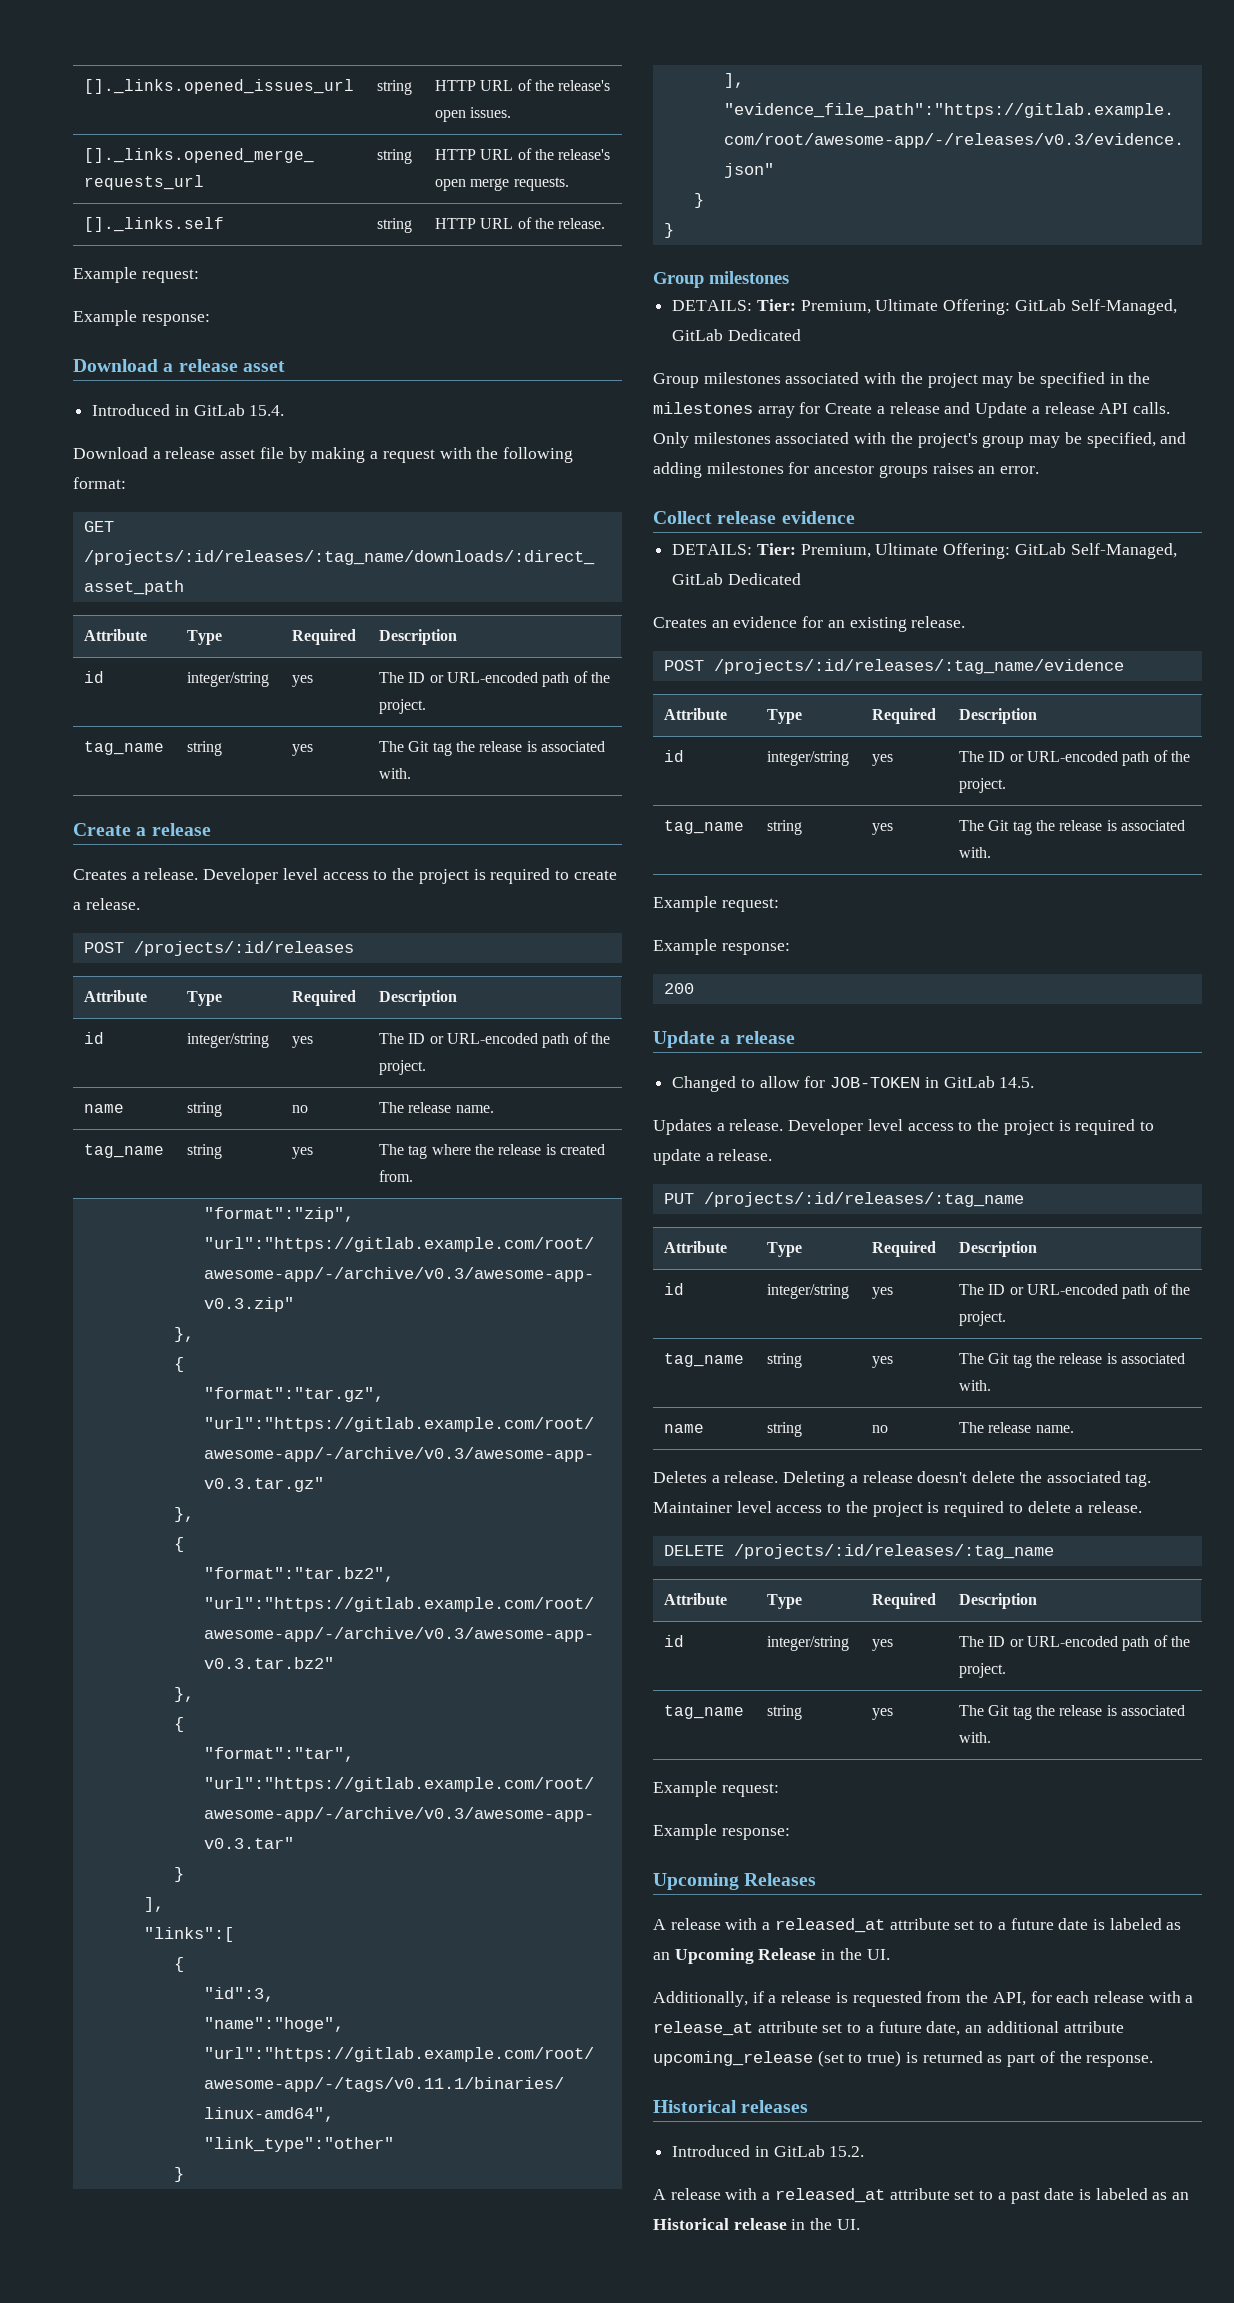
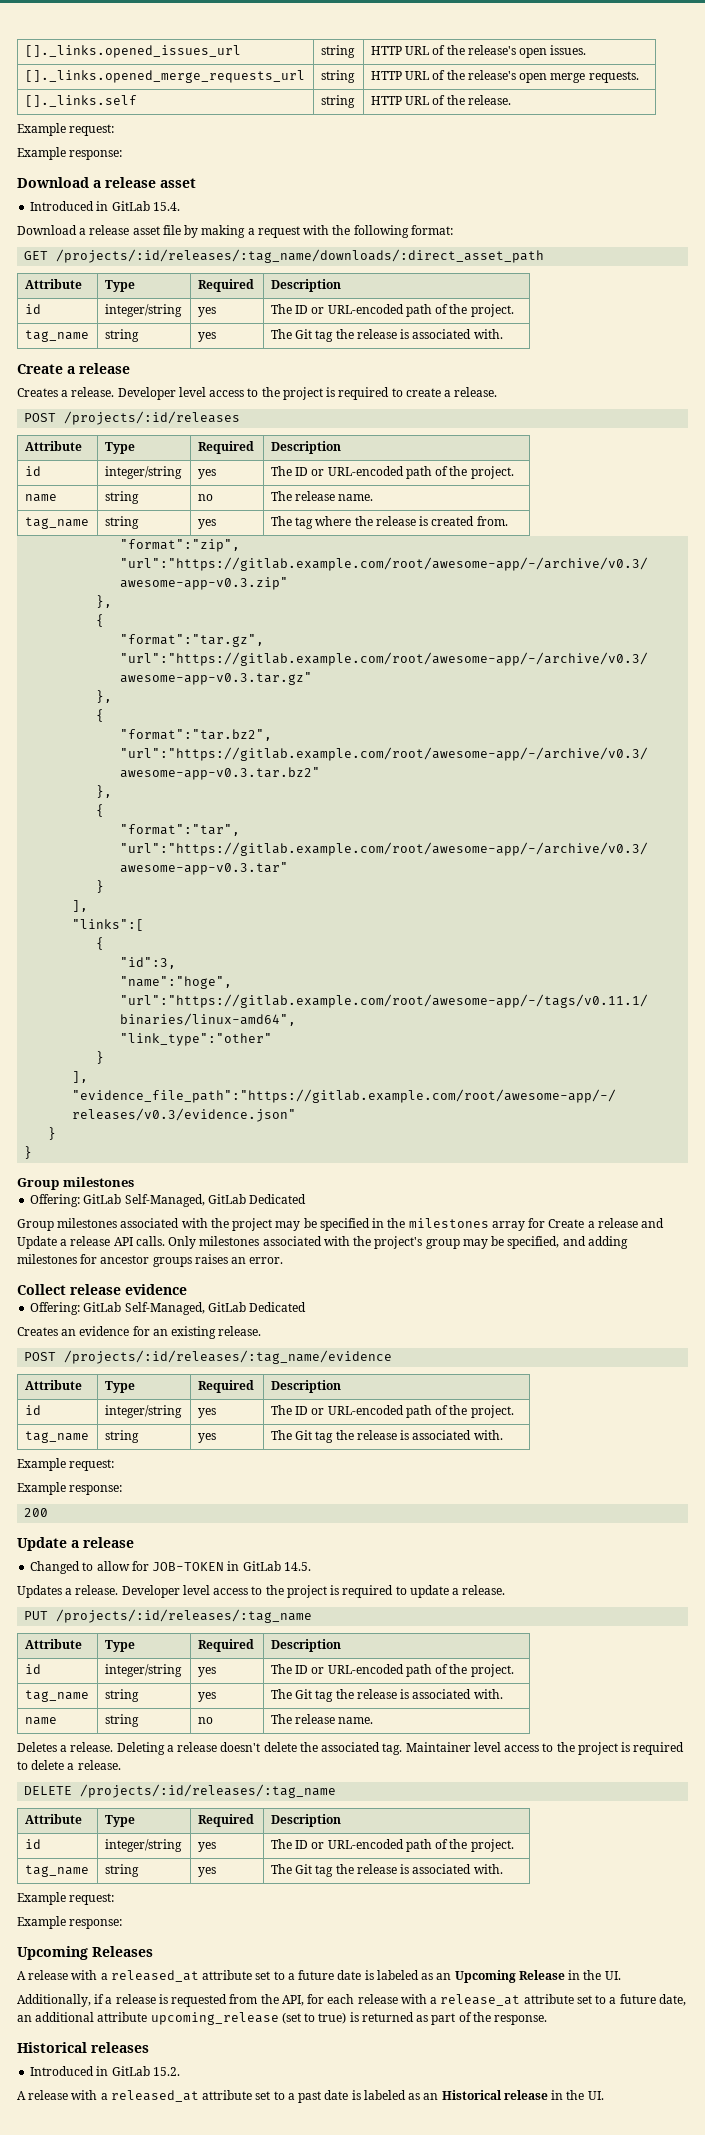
[672,299,939,314] DETAILS: Tier: Premium, Ultimate -> (134, 1182) none
[672,543,939,558] DETAILS: Tier: Premium, Ultimate -> (187, 1289) none

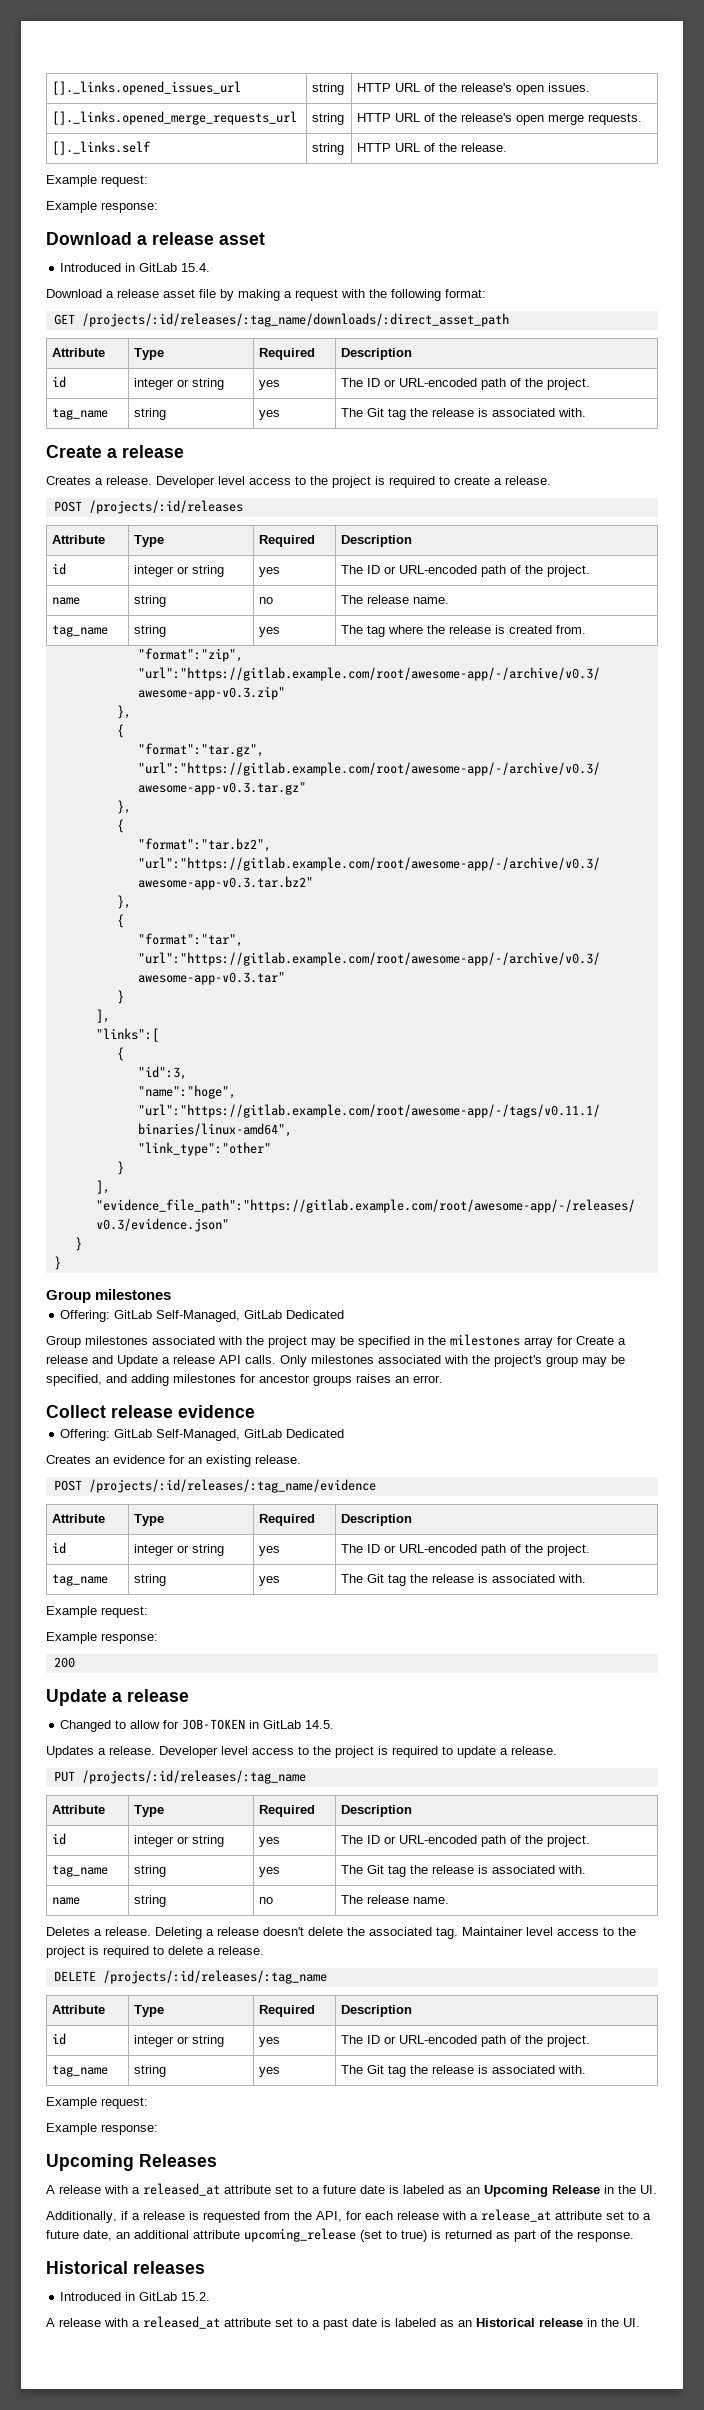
[104,304,182,317] integer/string -> [133,378,224,390] integer or string
[104,466,182,479] integer/string -> [133,565,224,577] integer or string
[104,1405,182,1418] integer/string -> [133,1544,224,1556] integer or string
[104,1664,182,1677] integer/string -> [133,1835,224,1847] integer or string
[104,1839,182,1852] integer/string -> [133,2035,224,2047] integer or string

